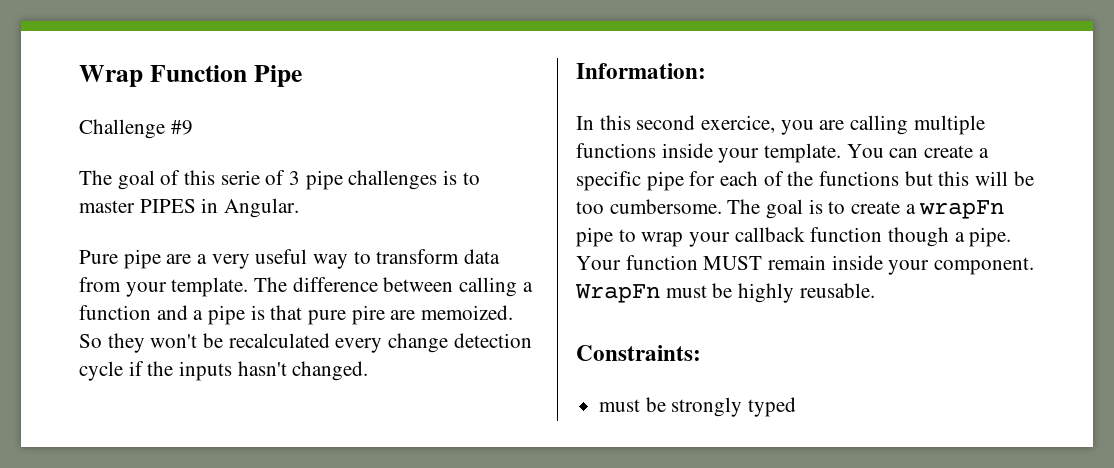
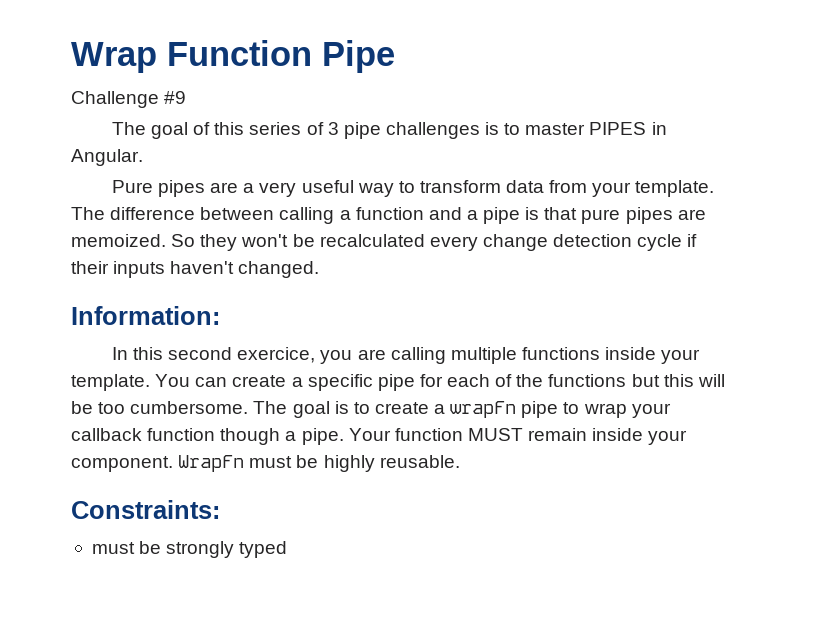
[220,170,260,185] serie -> [249,122,302,135] series
[123,249,161,269] pipe -> [158,180,206,197] pipes
[351,305,385,325] pire -> [625,207,673,224] pipes
[147,361,287,381] the inputs hasn't -> [71,261,235,278] their inputs haven't

